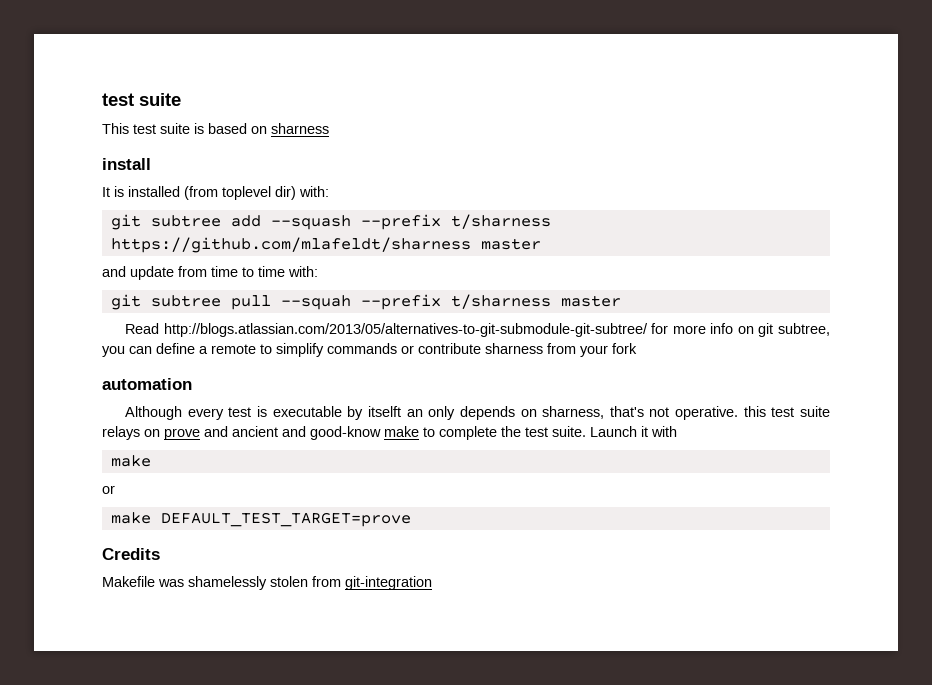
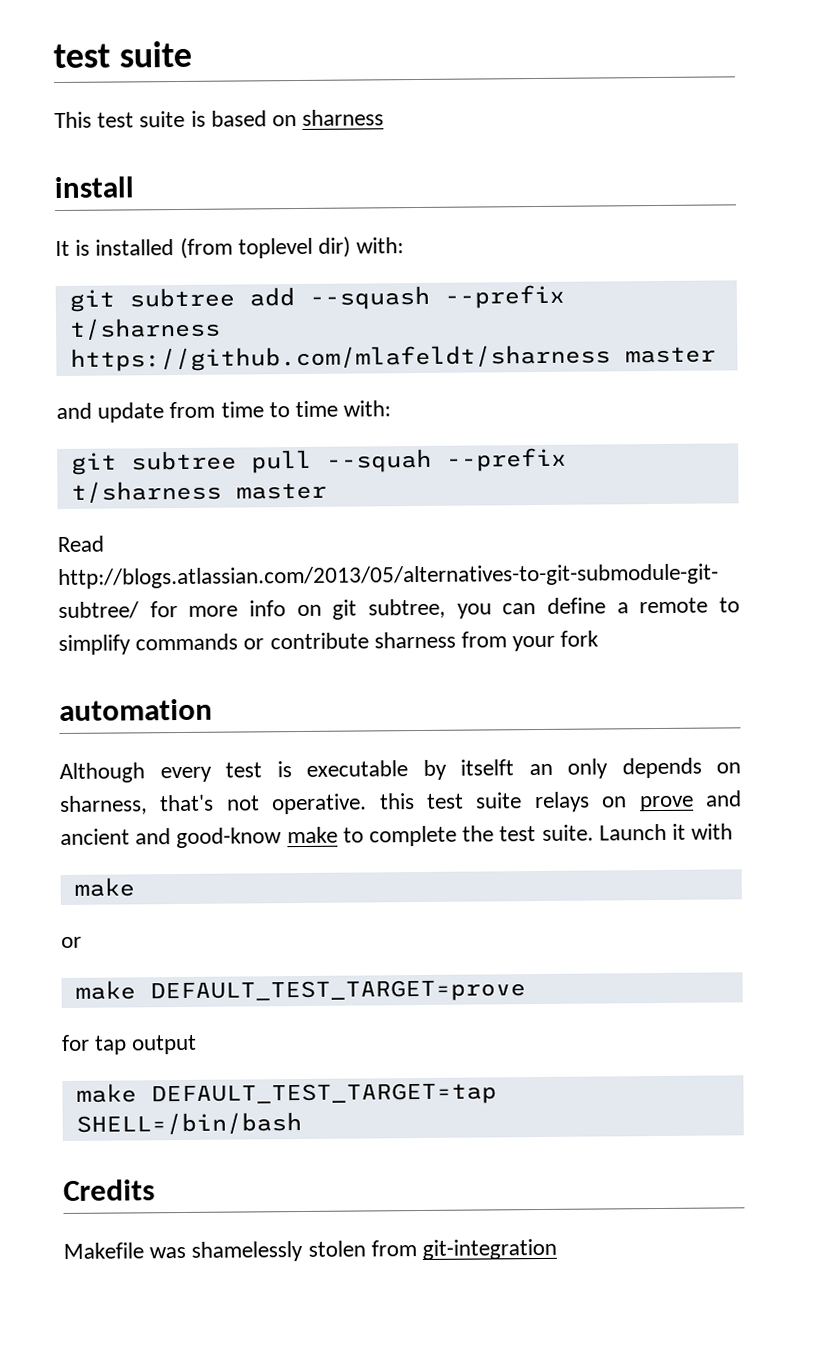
(411, 519) none -> [61,1034,198,1055] [75,1082,497,1107] [75,1112,302,1136] // for tap output // make DEFAULT_TEST_TARGET=tap SHELL=/bin/bash

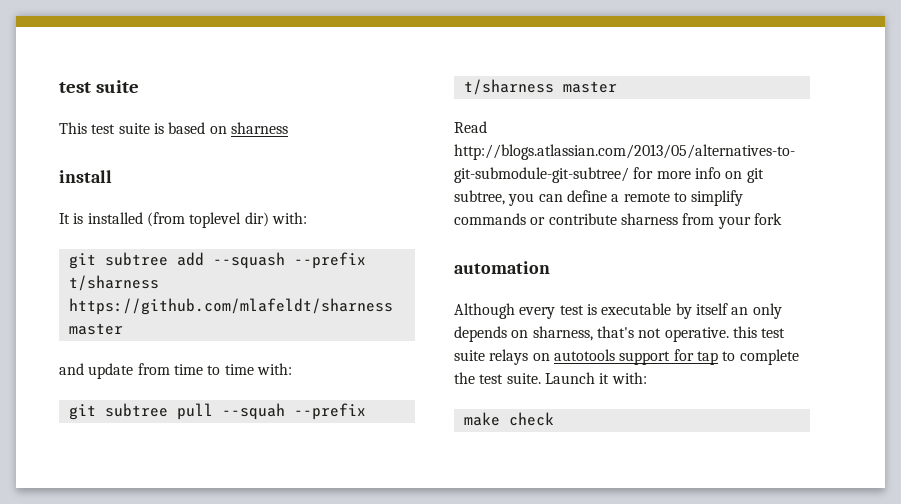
[460,759,514,776] itselft -> [695,303,728,315] itself
[639,790,742,812] [60,826,338,849] prove and ancient and good-know make -> [553,349,718,365] autotools support for tap
[691,823,734,840] [73,877,135,897] [61,936,82,949] [74,979,526,1004] [61,1034,198,1055] [75,1082,497,1107] [75,1112,302,1136] [63,1179,155,1202] [63,1238,558,1262] with // make // or // make DEFAULT_TEST_TARGET=prove // for tap output // make DEFAULT_TEST_TARGET=tap SHELL=/bin/bash // Credits // Makefile was shamelessly stolen from git-integration -> [611,372,647,384] [463,412,554,426] with: // make check

